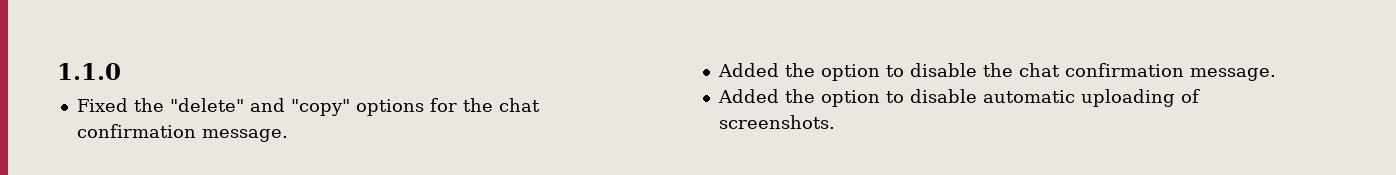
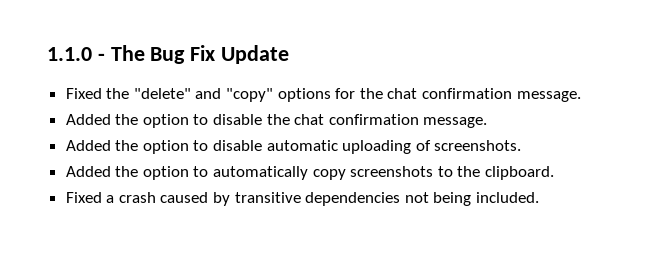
(121, 71) none -> [97,45,290,64] - The Bug Fix Update
(835, 122) none -> [65,166,555,180] [65,192,540,206] // Added the option to automatically copy screenshots to the clipboard. // Fixed a crash caused by transitive dependencies not being included.

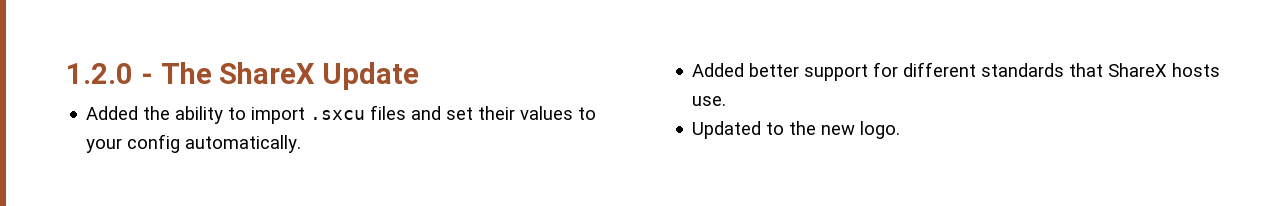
[47,47,92,61] 1.1.0 -> [66,63,133,84] 1.2.0
[150,45,216,64] Bug Fix -> [219,62,316,84] ShareX
[65,88,581,102] [65,114,488,128] [65,140,522,154] [65,166,555,180] [65,192,540,206] Fixed the "delete" and "copy" options for the chat confirmation message. // Added the option to disable the chat confirmation message. // Added the option to disable automatic uploading of screenshots. // Added the option to automatically copy screenshots to the clipboard. // Fixed a crash caused by transitive dependencies not being included. -> [86,105,597,124] [86,134,302,153] [692,62,1221,81] [692,96,727,106] [692,121,901,139] Added the ability to import .sxcu files and set their values to your config automatically. // Added better support for different standards that ShareX hosts use. // Updated to the new logo.

